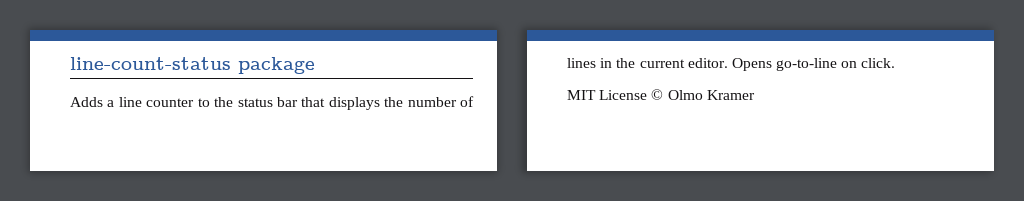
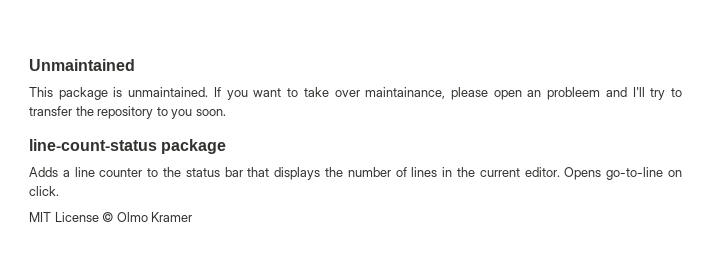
(70, 63) none -> [29,59,135,71] [29,87,682,100] [29,106,226,119] Unmaintained // This package is unmaintained. If you want to take over maintainance, please open an probleem and I'll try to transfer the repository to you soon. //

